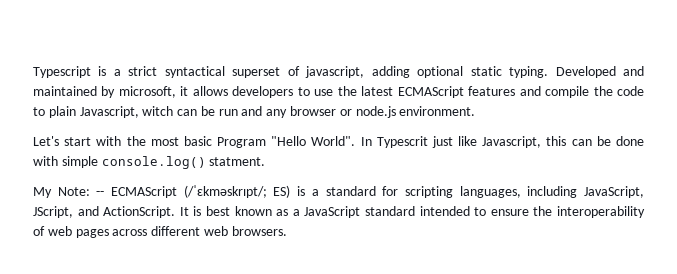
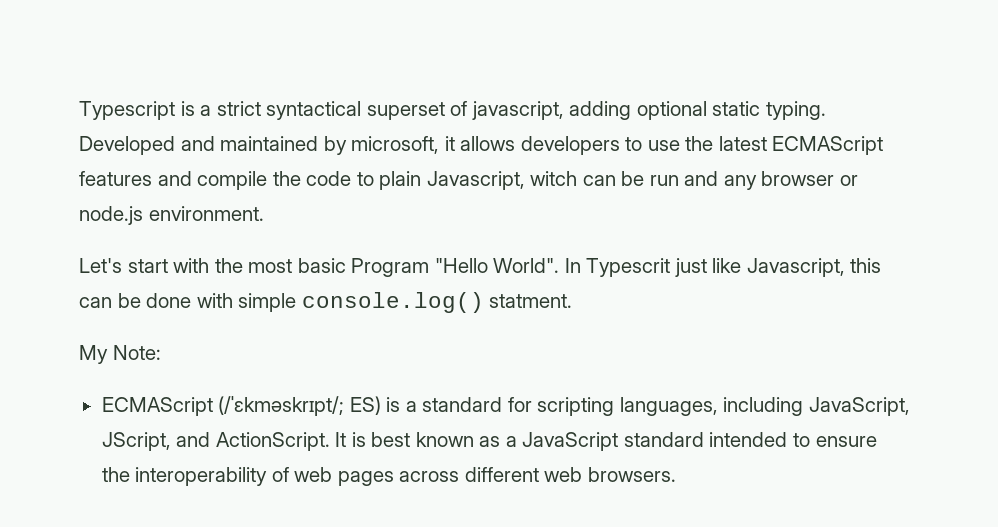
[96,191,105,196] -- -> (161, 352) //

